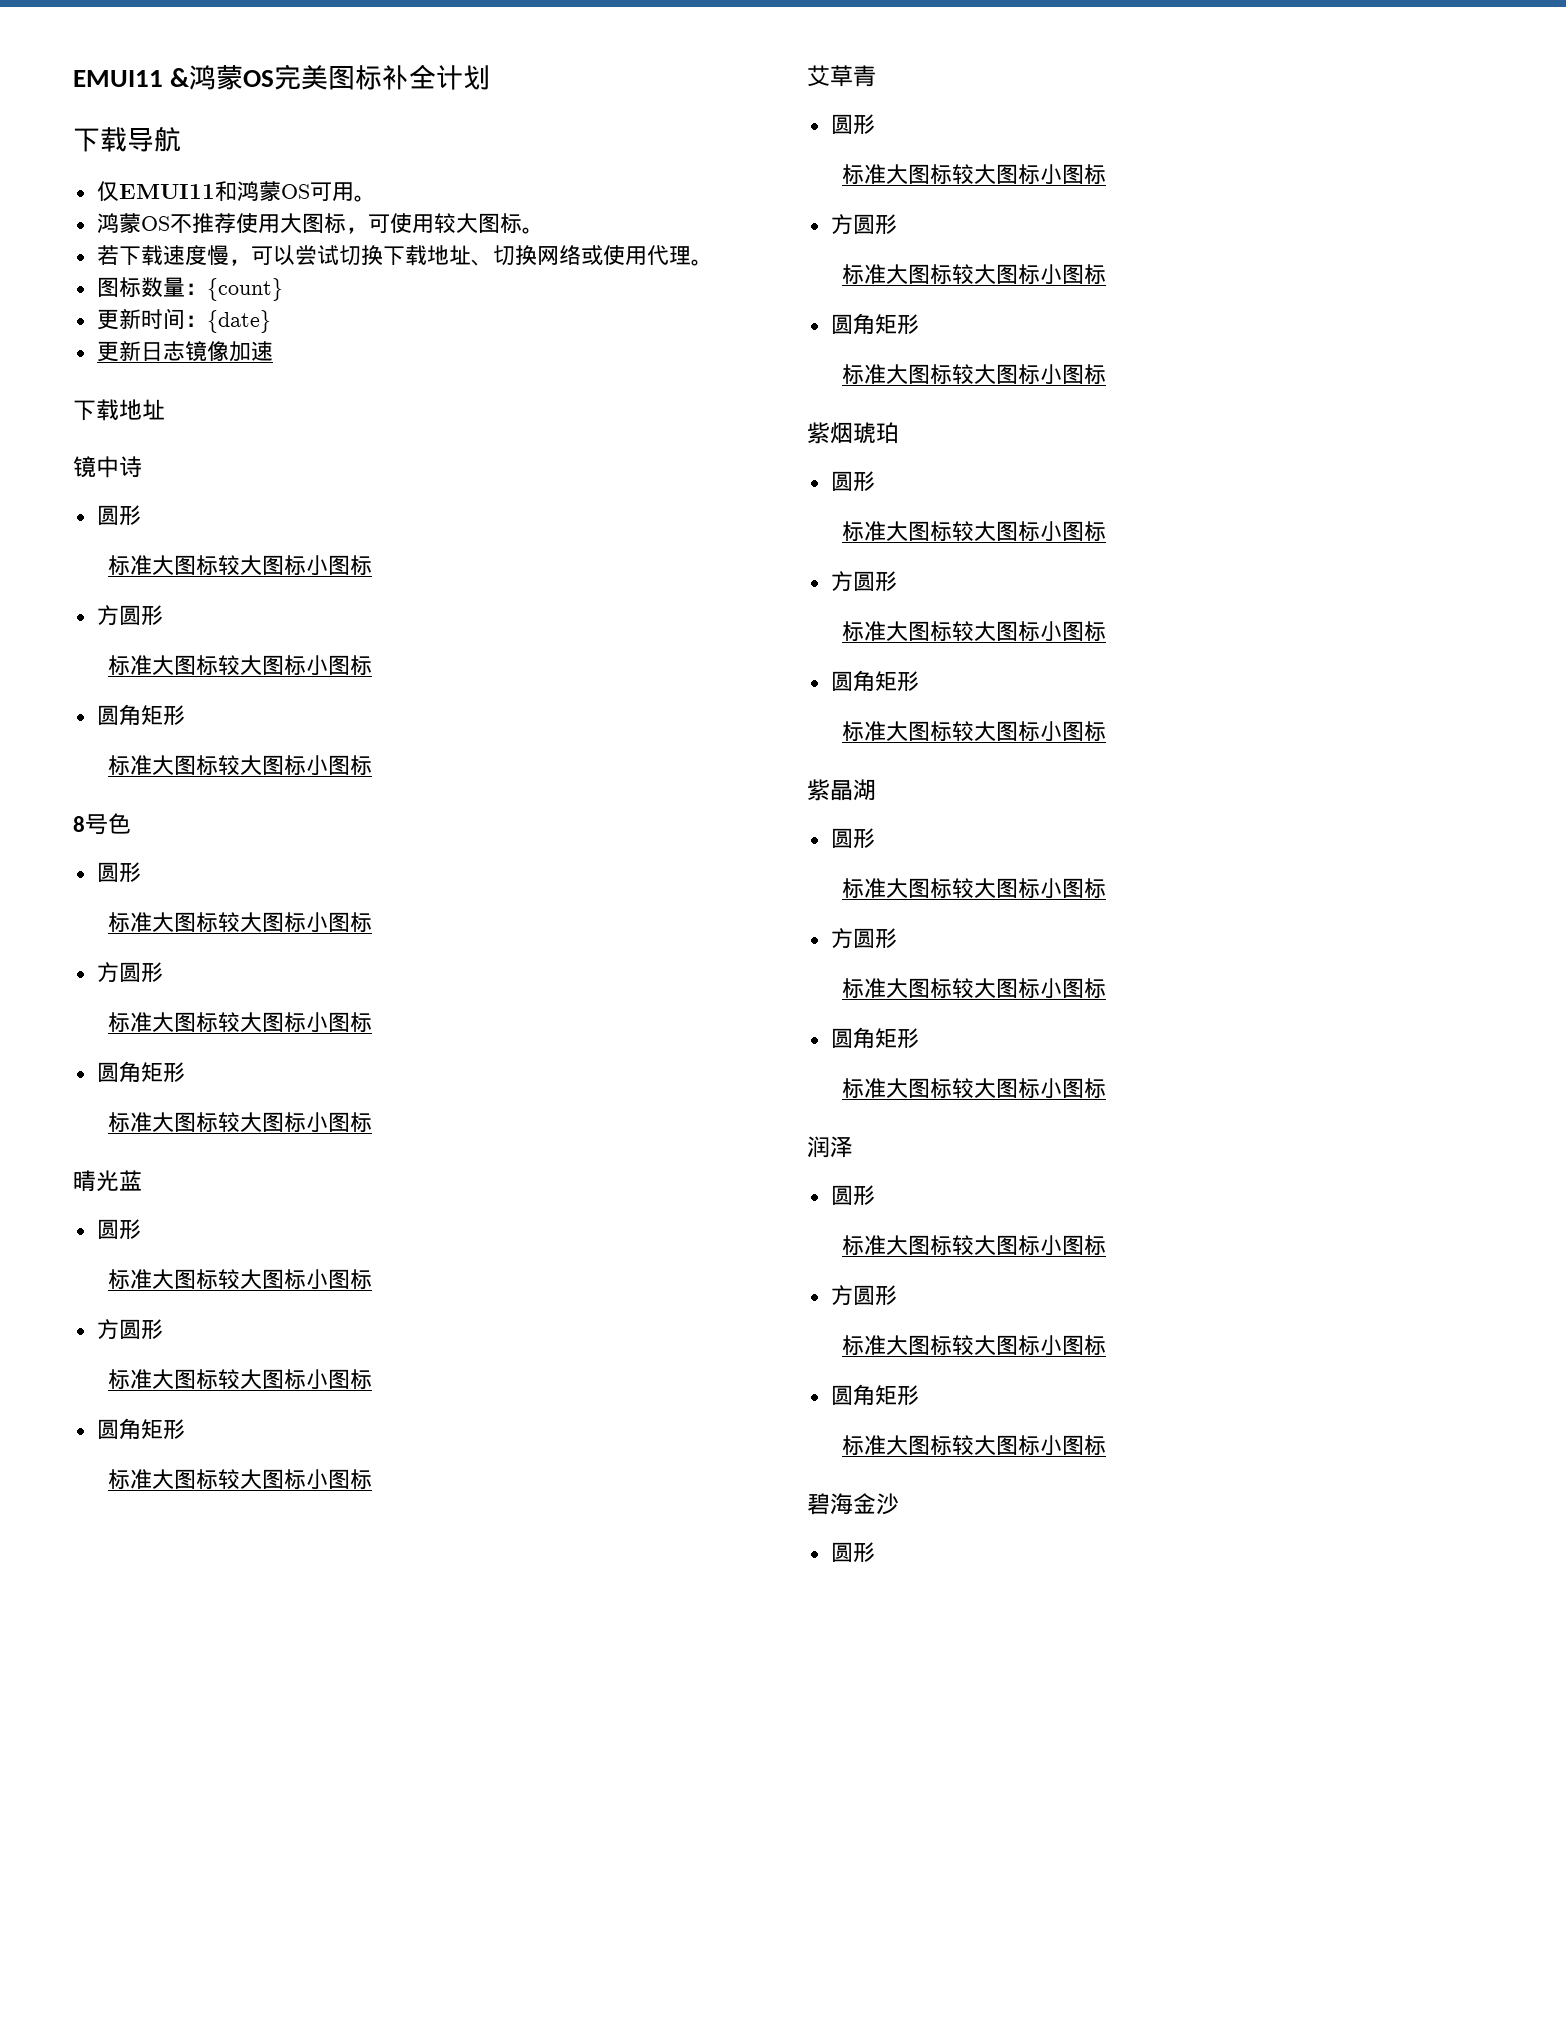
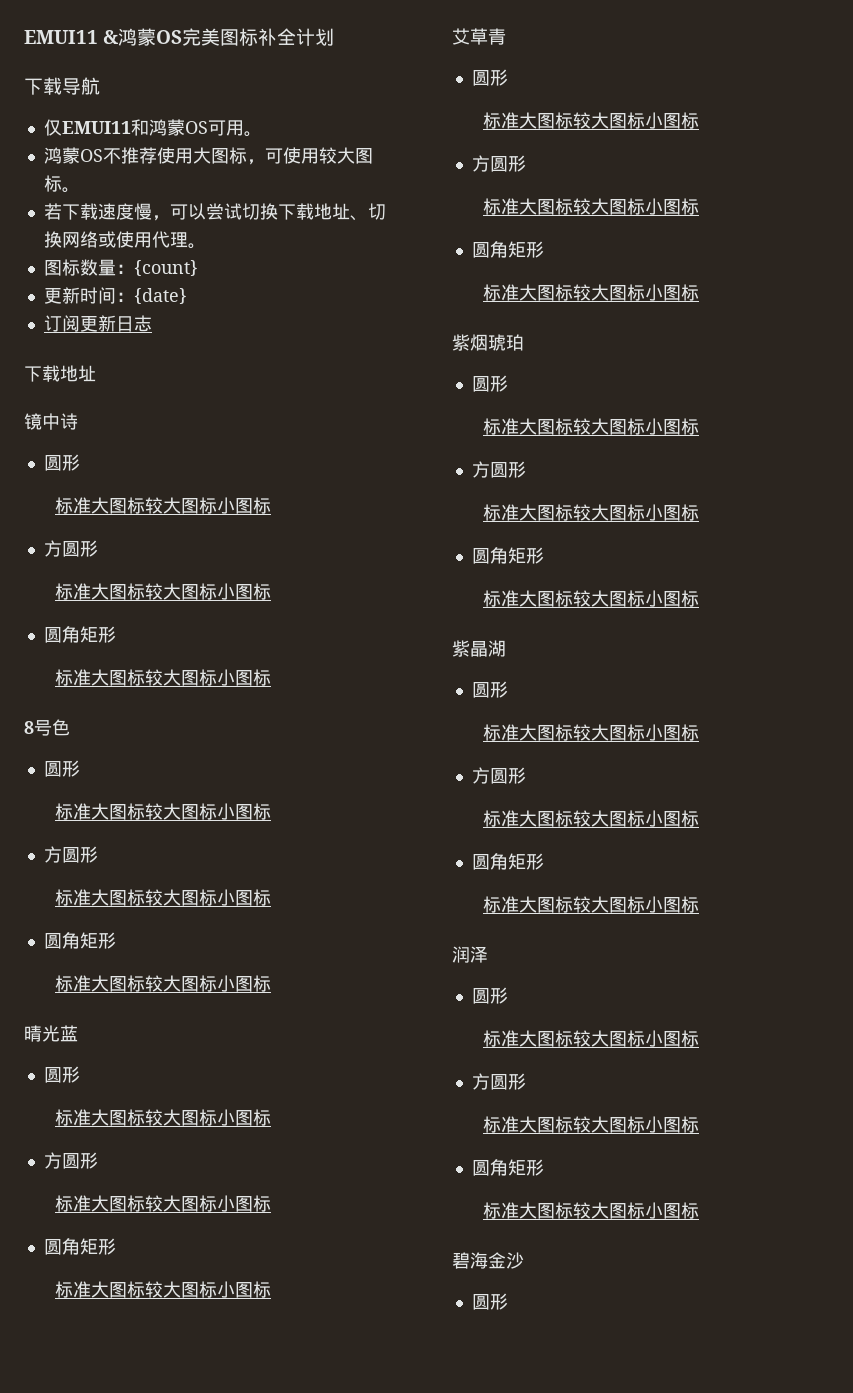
(271, 321) none -> [43,315,80,332] 订阅
[184,341,273,362] 镜像加速 -> (152, 323) none

